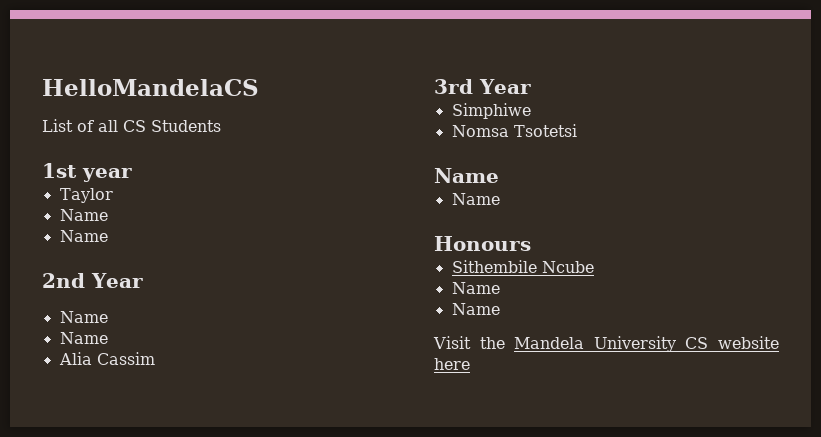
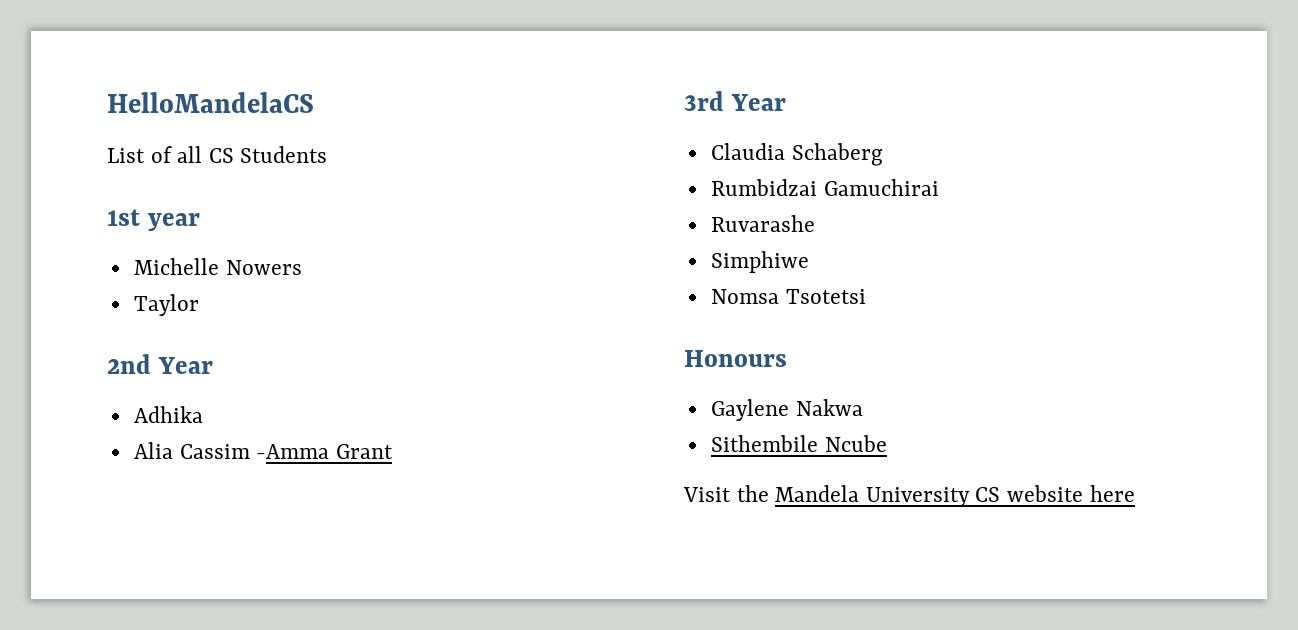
(132, 175) none -> [133,258,302,275] // Michelle Nowers
[59,209,108,221] [59,230,108,242] // Name // Name -> (199, 305) none
[59,311,108,323] [59,332,108,344] Name // Name -> [133,406,203,423] Adhika
(155, 358) none -> [256,444,393,459] -Amma Grant
(531, 86) none -> [710,143,883,166] [710,179,939,196] [710,215,815,232] // Claudia Schaberg // Rumbidzai Gamuchirai // Ruvarashe
[434,168,499,183] [451,193,500,205] [434,236,531,251] Name // Name // Honours -> [684,350,787,367] [710,399,863,421] Honours // Gaylene Nakwa
[451,282,500,294] [451,303,500,315] // Name // Name -> (887, 443) none

